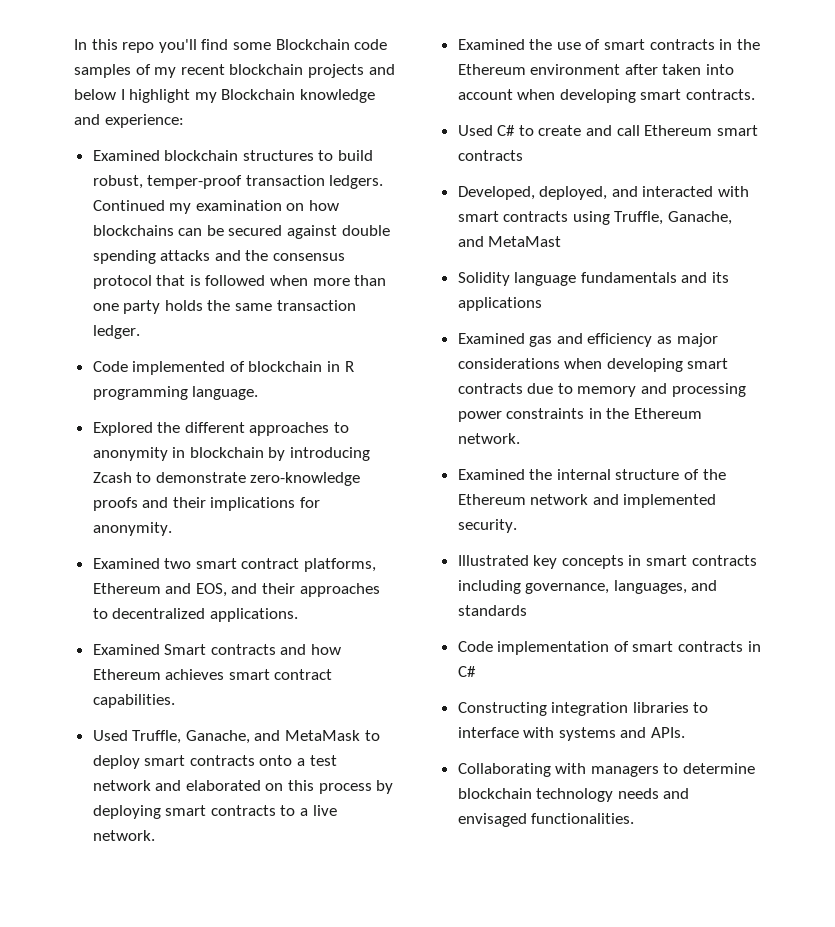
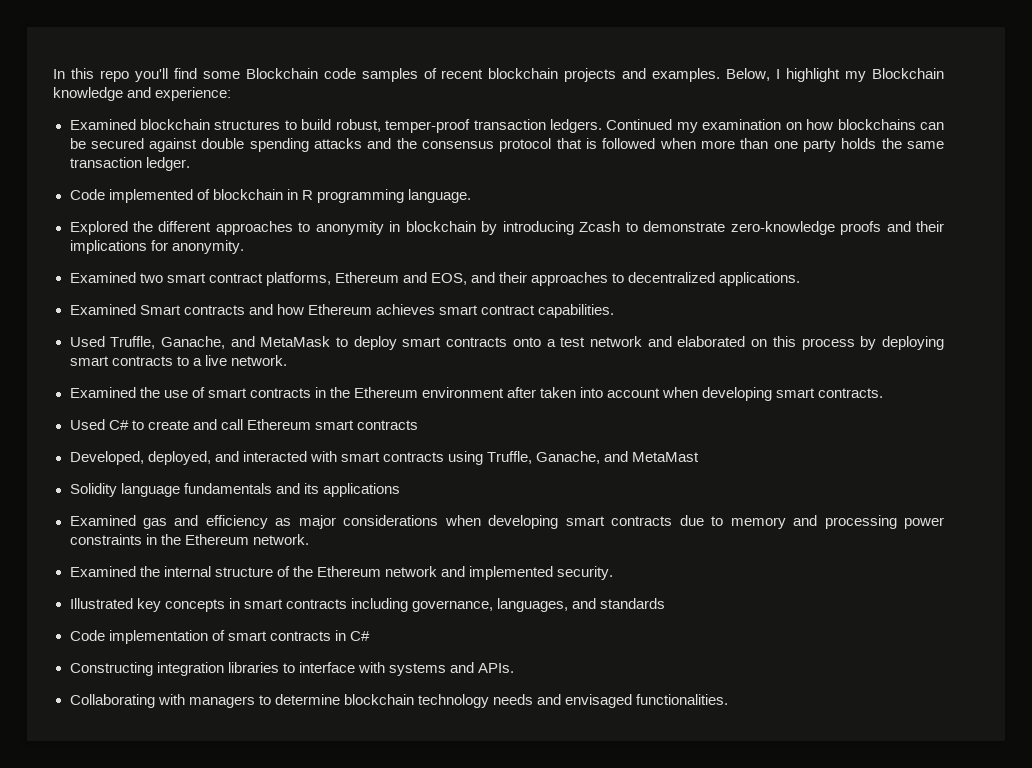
[154,67,177,78] my -> (437, 73) none
[74,89,116,100] below -> [652,68,771,82] examples. Below,

